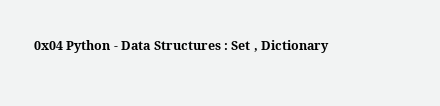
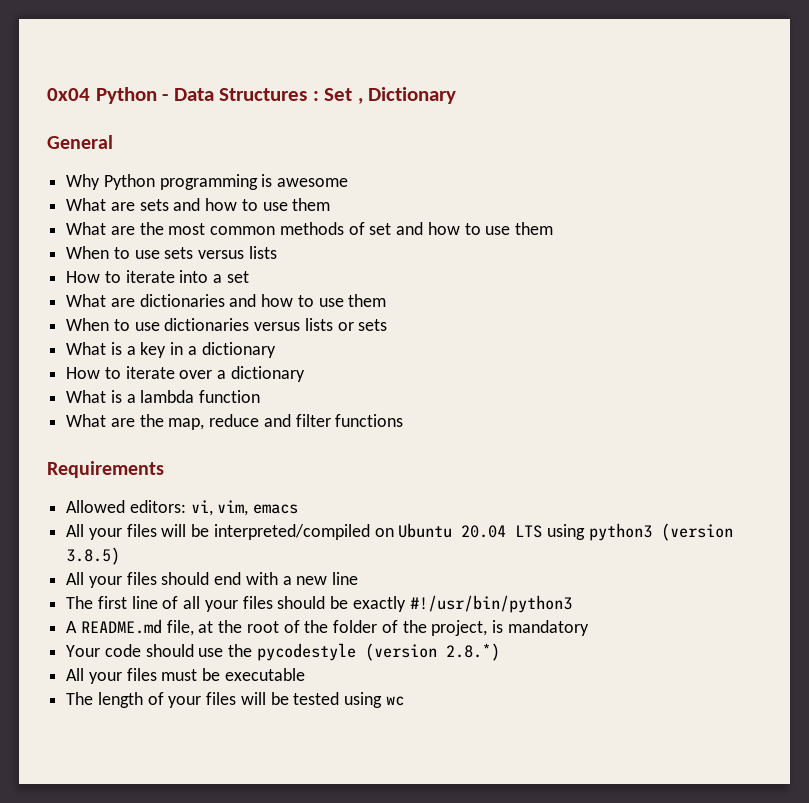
(329, 46) none -> [47,135,113,149] [66,174,349,190] [66,198,331,211] [66,222,553,235] [66,246,277,259] [66,270,249,283] [66,294,387,307] [66,318,388,331] [66,342,276,358] [66,366,305,382] [66,390,261,403] [66,414,404,430] [47,461,164,478] [66,500,299,516] [66,523,733,541] [66,547,121,565] [66,572,359,588] [66,595,572,613] [66,619,589,636] [66,643,500,661] [66,668,305,684] [66,692,404,708] // General // Why Python programming is awesome // What are sets and how to use them // What are the most common methods of set and how to use them // When to use sets versus lists // How to iterate into a set // What are dictionaries and how to use them // When to use dictionaries versus lists or sets // What is a key in a dictionary // How to iterate over a dictionary // What is a lambda function // What are the map, reduce and filter functions // Requirements // Allowed editors: vi, vim, emacs // All your files will be interpreted/compiled on Ubuntu 20.04 LTS using python3 (version 3.8.5) // All your files should end with a new line // The first line of all your files should be exactly #!/usr/bin/python3 // A README.md file, at the root of the folder of the project, is mandatory // Your code should use the pycodestyle (version 2.8.*) // All your files must be executable // The length of your files will be tested using wc

